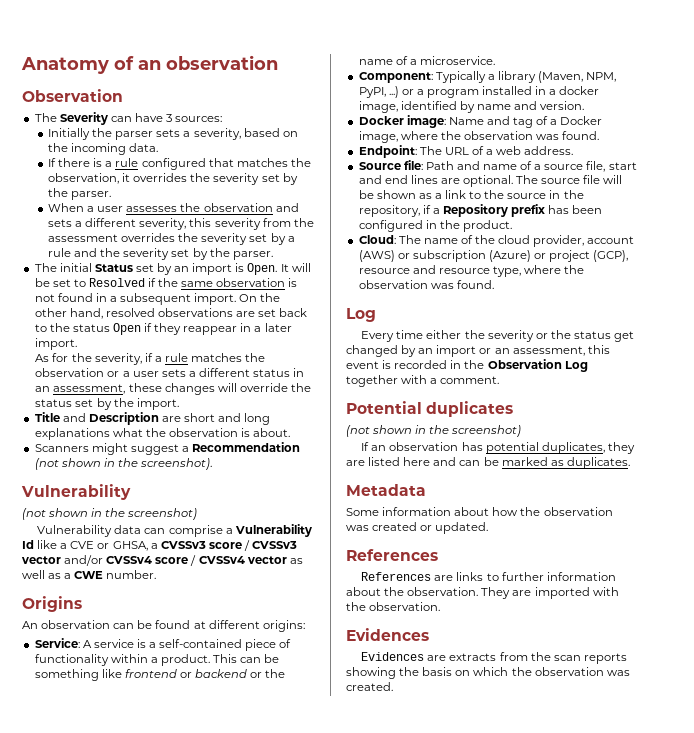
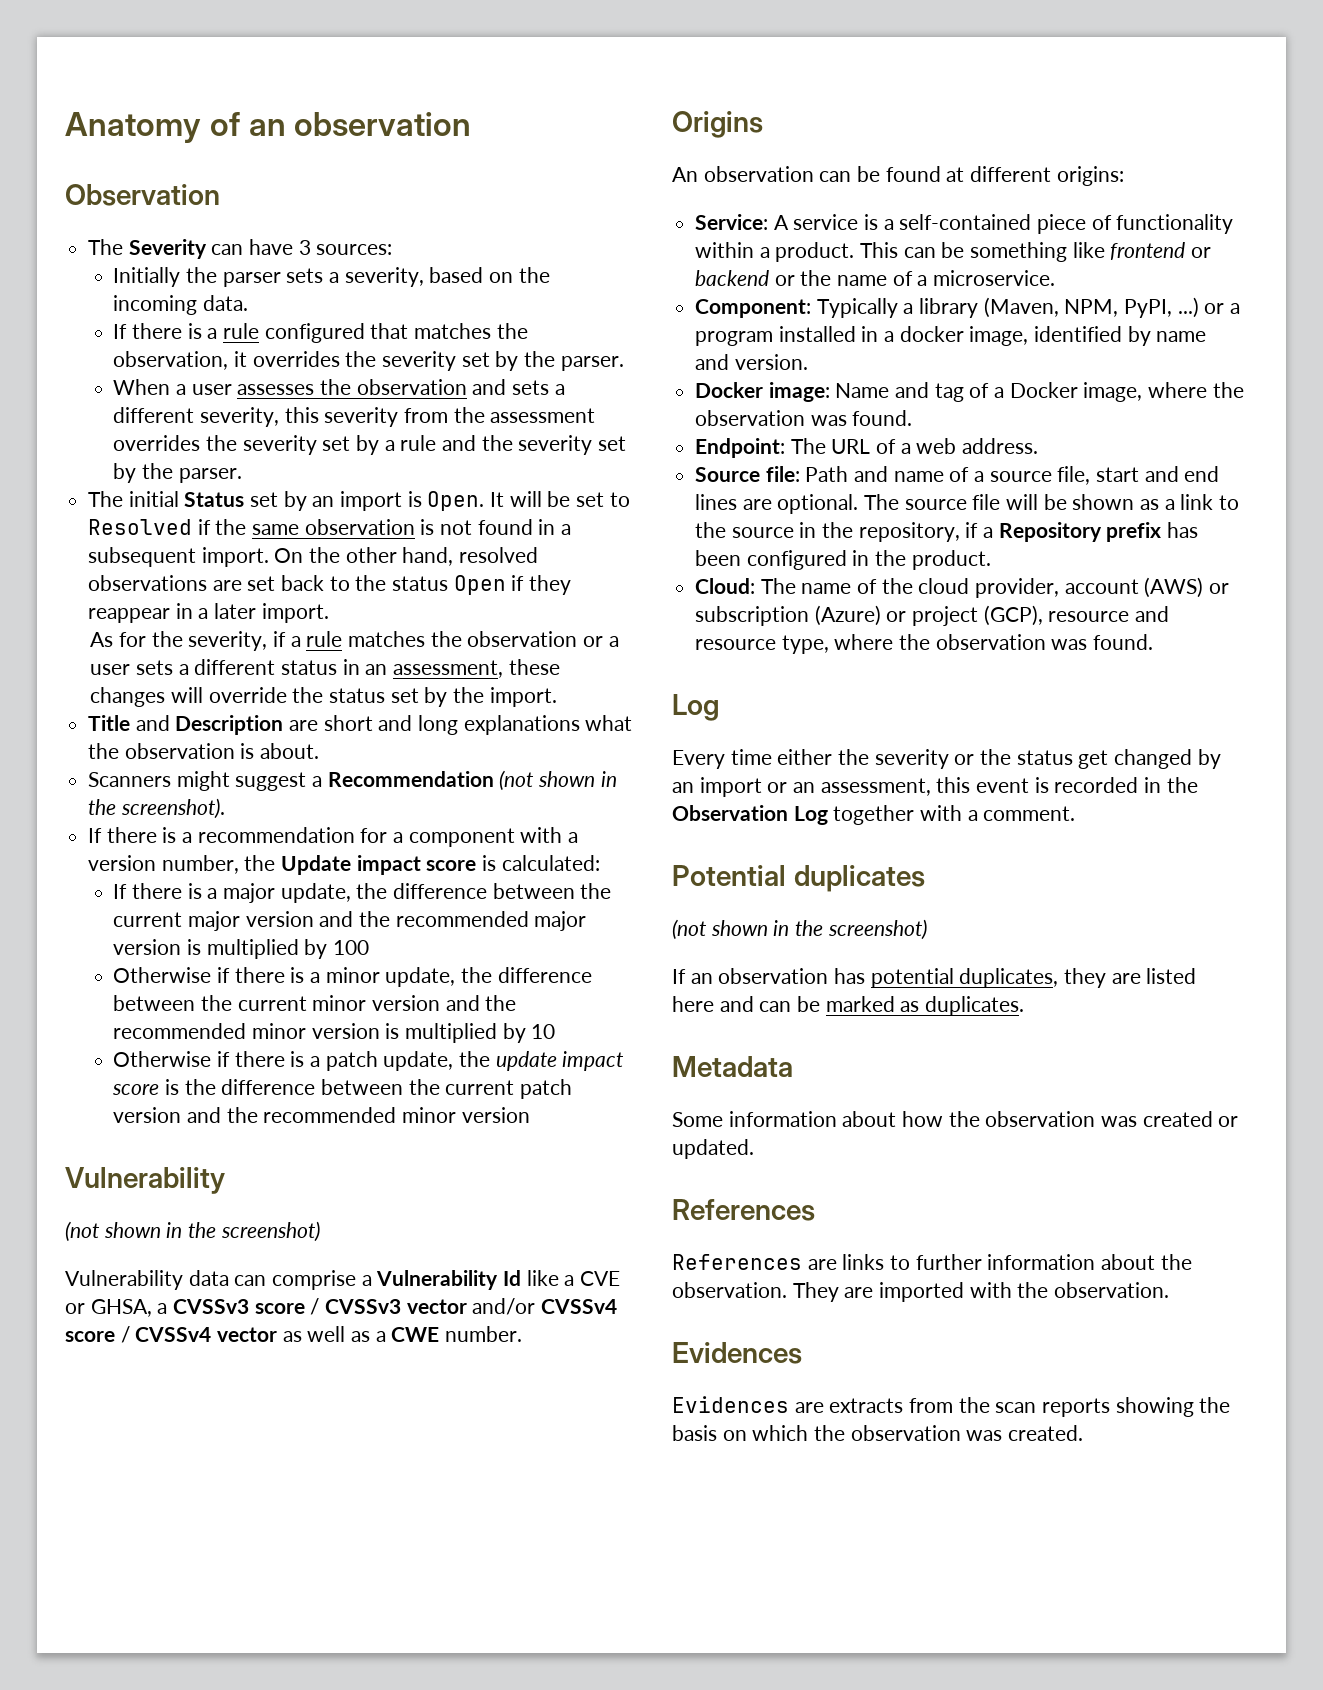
(213, 464) none -> [88,827,579,847] [88,855,600,875] [113,883,612,903] [113,911,587,931] [113,939,370,959] [113,967,592,987] [113,995,517,1011] [113,1023,556,1043] [113,1051,625,1071] [112,1079,573,1099] [113,1107,530,1123] // If there is a recommendation for a component with a version number, the Update impact score is calculated: // If there is a major update, the difference between the current major version and the recommended major version is multiplied by 100 // Otherwise if there is a minor update, the difference between the current minor version and the recommended minor version is multiplied by 10 // Otherwise if there is a patch update, the update impact score is the difference between the current patch version and the recommended minor version

